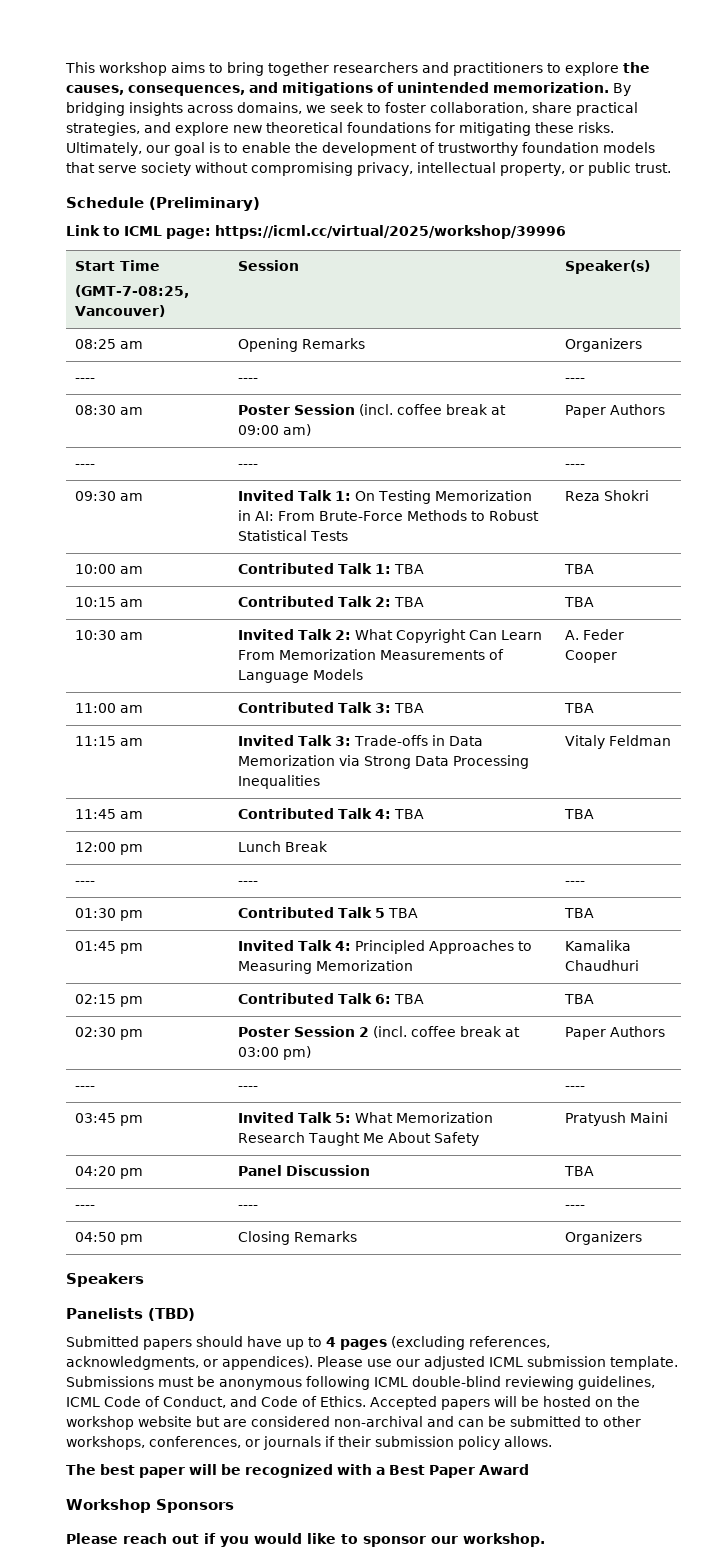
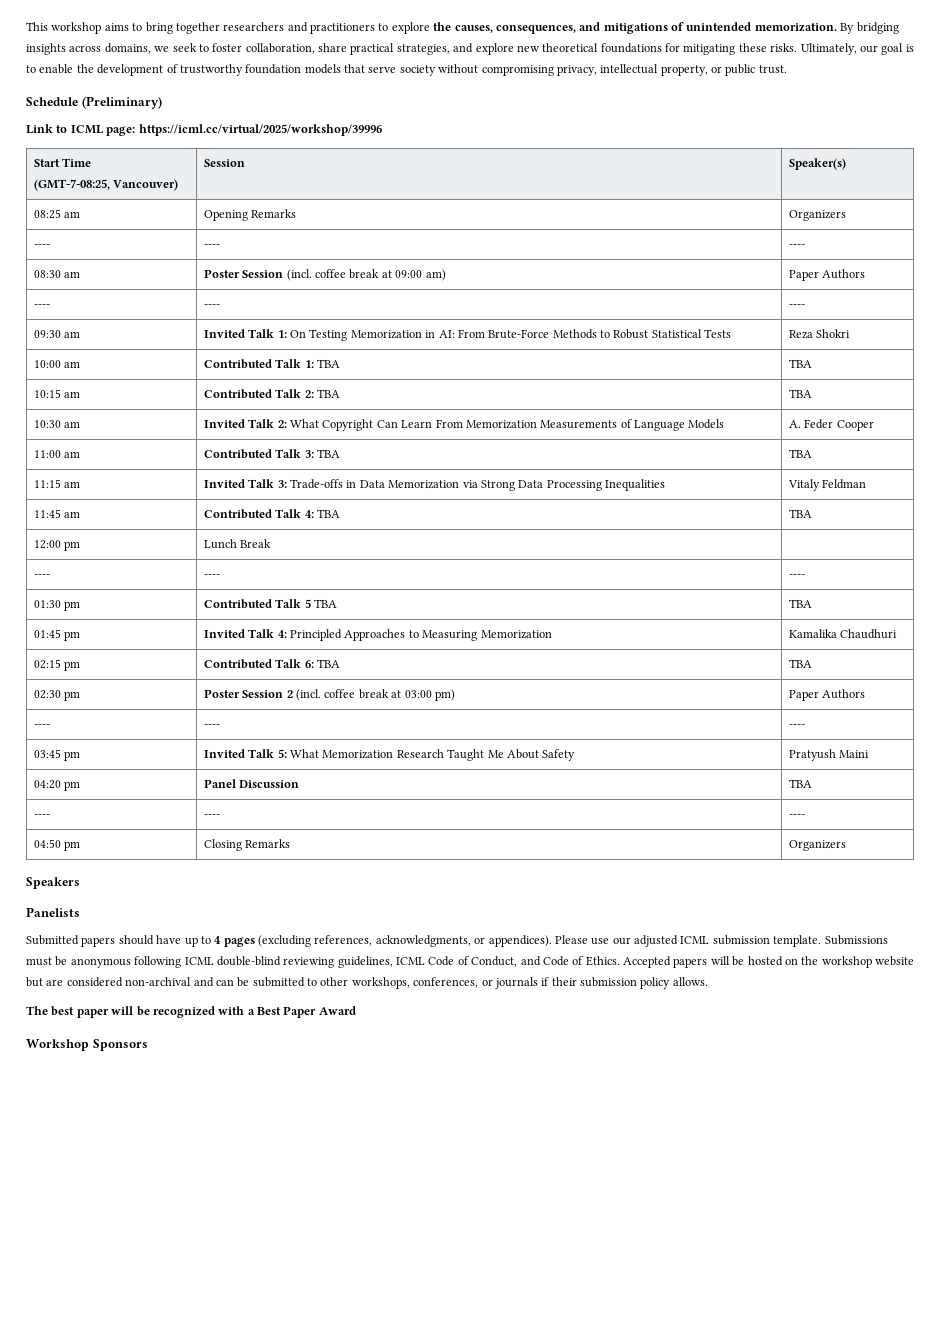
[148,1308,195,1321] (TBD) -> (80, 912) none
[66,1533,545,1547] // Please reach out if you would like to sponsor our workshop. -> (148, 1045) none

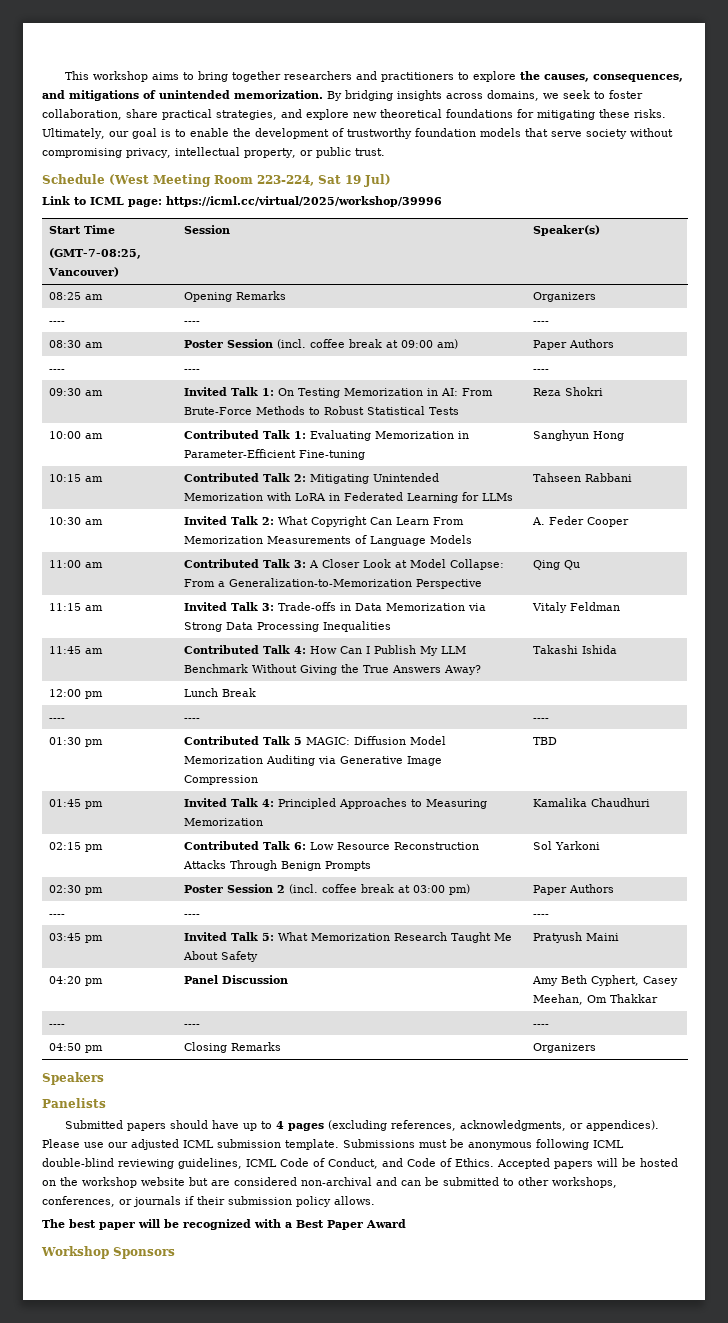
[81,96,162,109] (Preliminary) -> [109,174,391,187] (West Meeting Room 223-224, Sat 19 Jul)
[317,359,341,368] [788,359,812,368] TBA | TBA -> [310,430,470,441] [184,449,366,460] [533,430,625,441] Evaluating Memorization in Parameter-Efficient Fine-tuning | Sanghyun Hong
[317,389,341,398] [788,389,812,398] TBA | TBA -> [310,473,440,484] [184,492,514,503] [533,473,633,482] Mitigating Unintended Memorization with LoRA in Federated Learning for LLMs | Tahseen Rabbani
[317,449,341,458] [788,449,812,458] TBA | TBA -> [309,559,505,570] [184,578,483,589] [533,560,581,570] A Closer Look at Model Collapse: From a Generalization-to-Memorization Perspective | Qing Qu
[317,509,341,518] [788,509,812,518] TBA | TBA -> [310,645,467,656] [184,664,482,675] [533,645,618,654] How Can I Publish My LLM Benchmark Without Giving the True Answers Away? | Takashi Ishida
[314,599,338,608] [788,599,812,608] TBA | TBA -> [306,736,447,745] [184,755,443,766] [184,775,259,785] [533,737,558,745] MAGIC: Diffusion Model Memorization Auditing via Generative Image Compression | TBD
[317,659,341,668] [788,659,812,668] TBA | TBA -> [310,842,480,850] [183,860,372,871] [533,841,601,850] Low Resource Reconstruction Attacks Through Benign Prompts | Sol Yarkoni
[788,779,812,788] TBA -> [532,975,679,986] [533,994,659,1005] Amy Beth Cyphert, Casey Meehan, Om Thakkar

